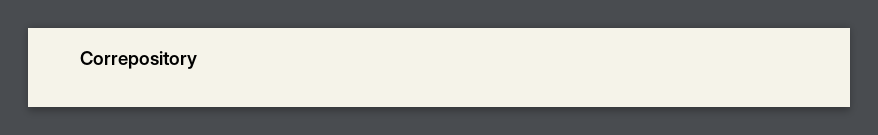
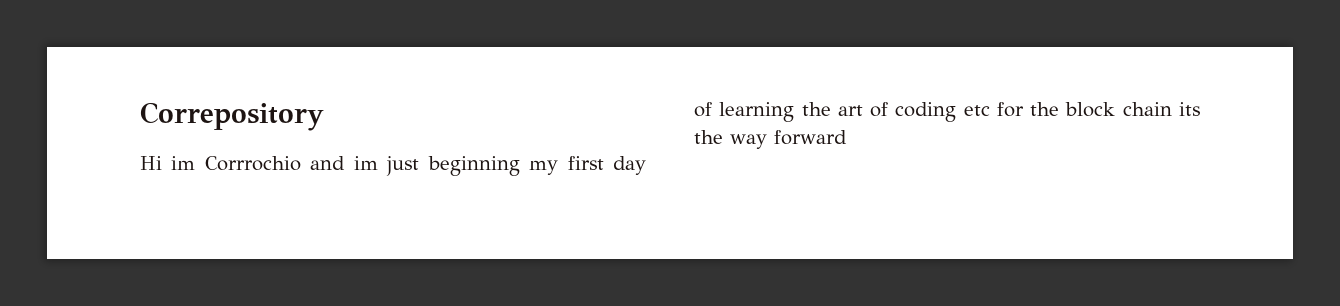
(197, 60) none -> [140,156,647,176] [694,102,1200,122] [694,130,847,149] // Hi im Corrrochio and im just beginning my first day of learning the art of coding etc for the block chain its the way forward

